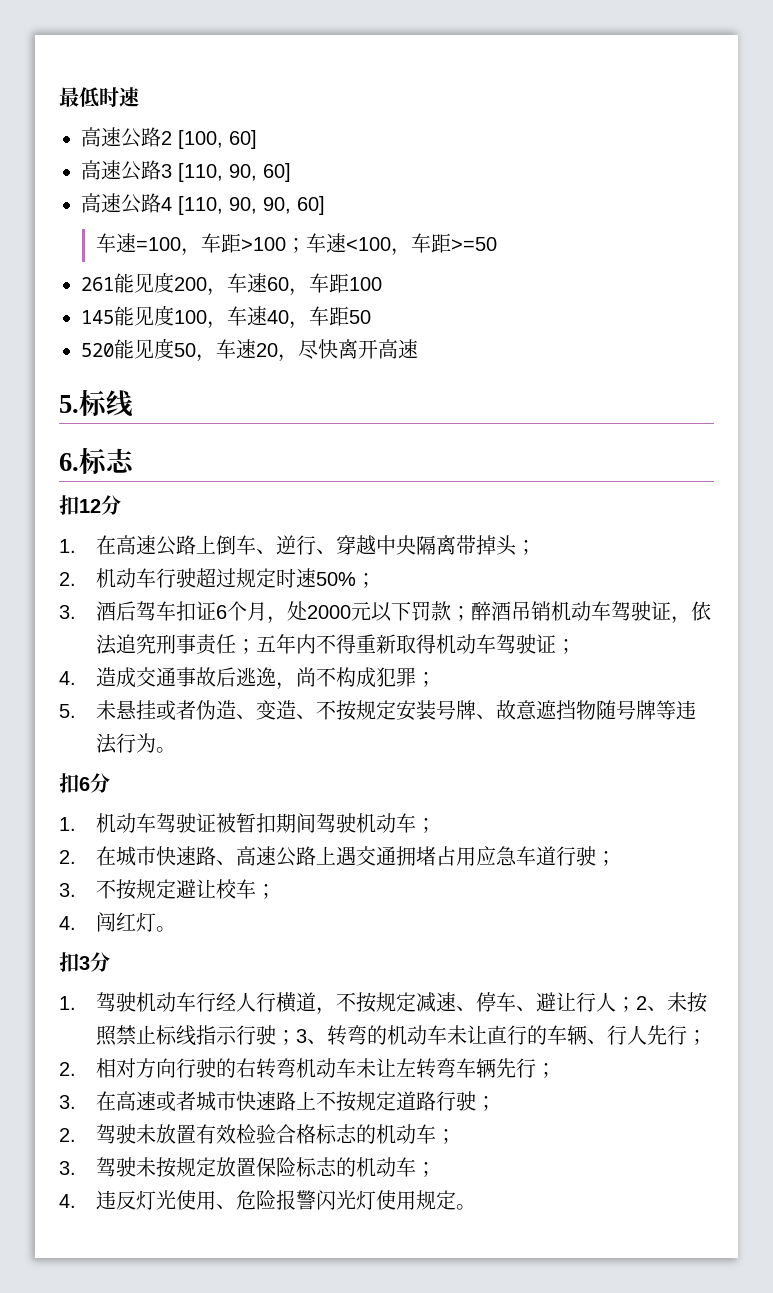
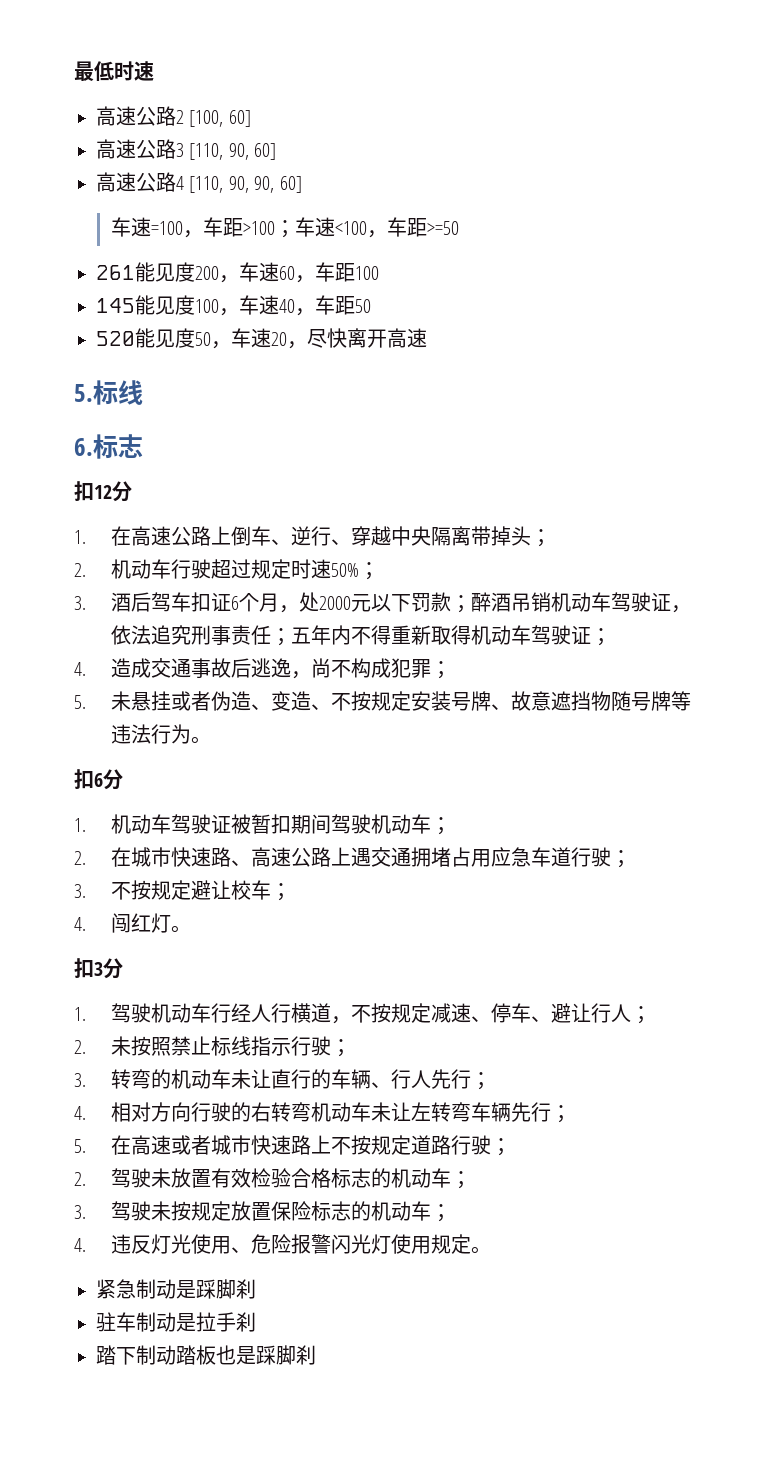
[636,996,668,1011] 2、 -> [74,1040,86,1054] // 2.
[296,1029,328,1044] 3、 -> [74,1073,86,1087] // 3.
[59,1062,76,1076] 2. -> [74,1106,86,1120] 4.
[59,1095,76,1109] 3. -> [74,1139,86,1153] 5.
(477, 1207) none -> [96,1279,256,1299] [96,1312,256,1332] [96,1345,316,1365] // 紧急制动是踩脚刹 // 驻车制动是拉手刹 // 踏下制动踏板也是踩脚刹

